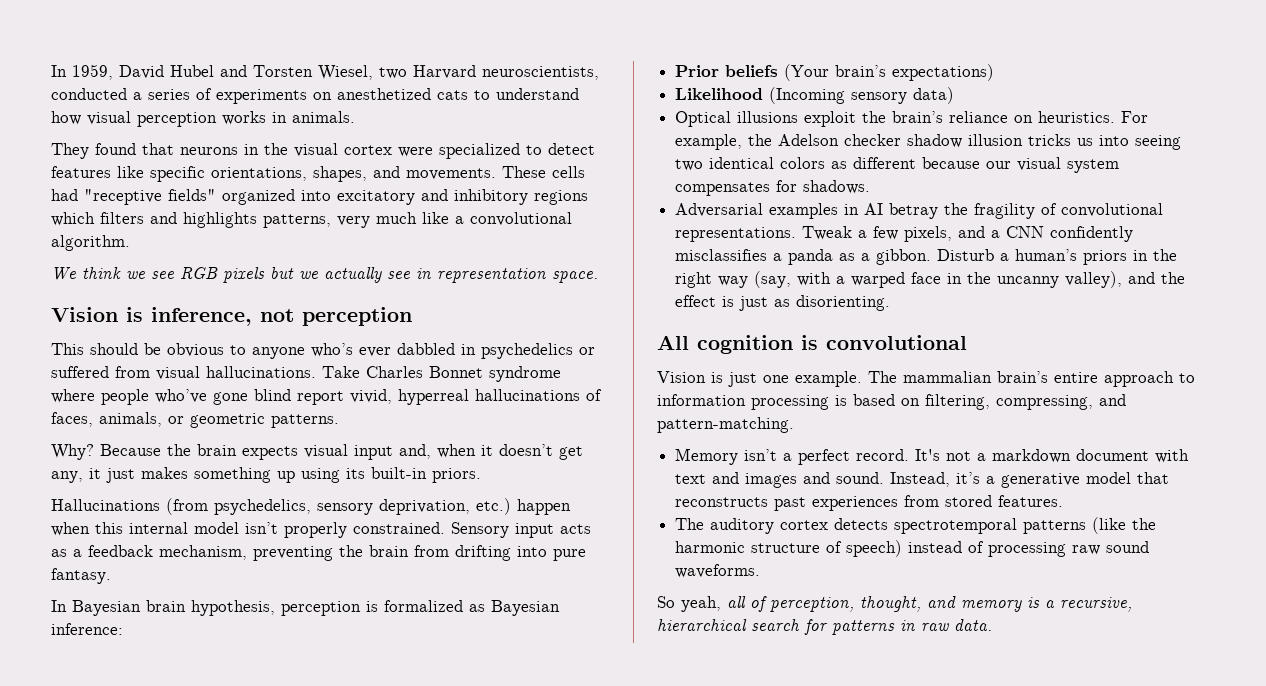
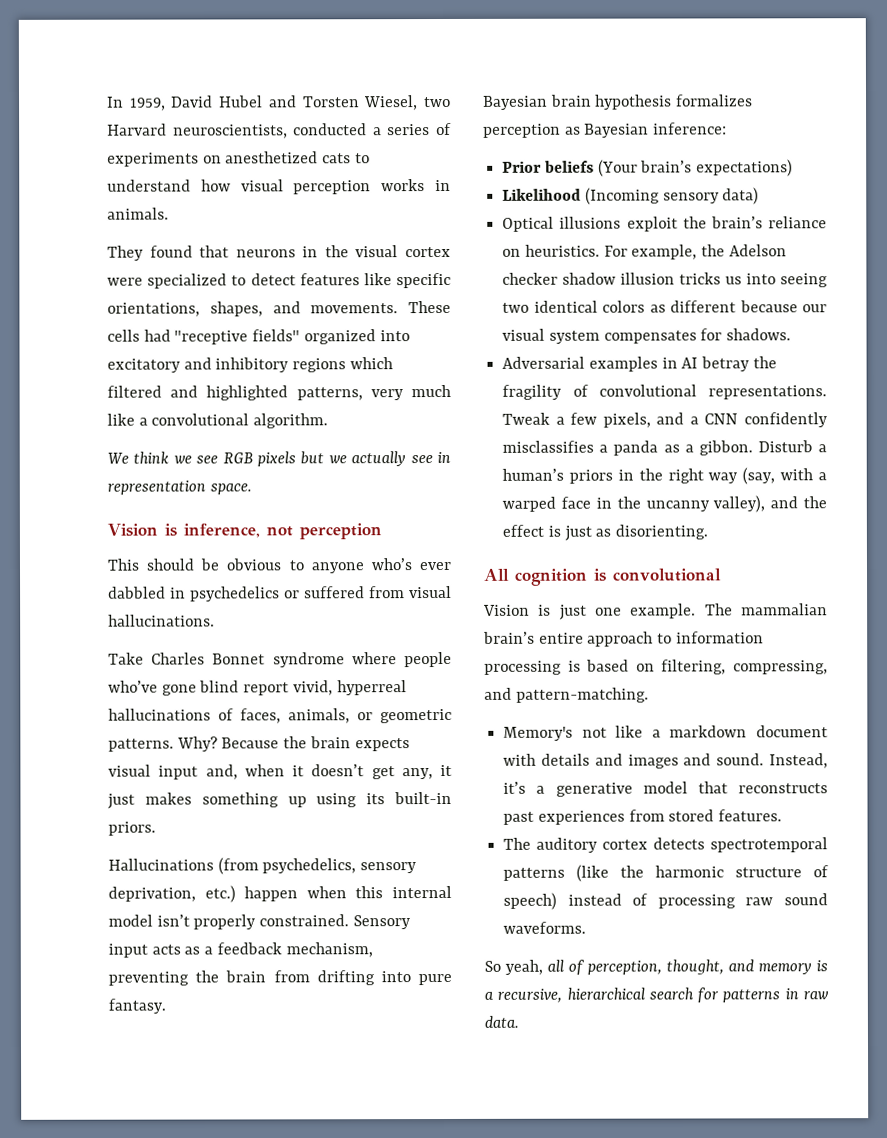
[100,212,257,228] filters and highlights -> [107,385,289,401] filtered and highlighted
(316, 372) none -> (215, 620) //
(339, 421) // -> (174, 745) none
[51,600,67,612] In -> (166, 1006) none
[191,600,463,616] hypothesis, perception is formalized -> [595,94,754,110] [483,123,561,138] hypothesis formalizes perception
[675,448,972,465] Memory isn’t a perfect record. It's not -> [503,725,644,741] Memory's not like
[675,474,707,484] text -> [541,753,591,766] details

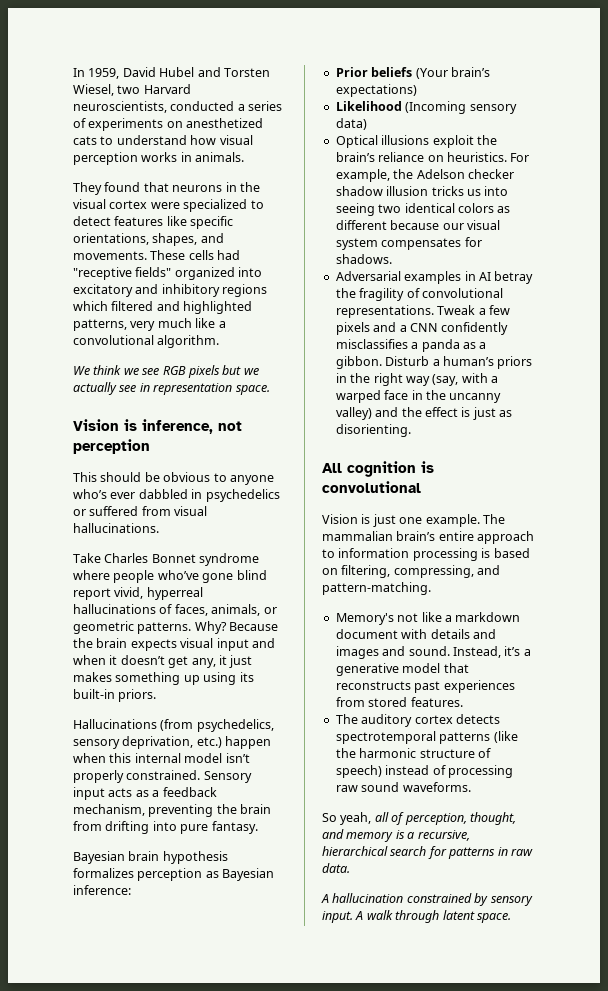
[205,764,238,780] and, -> [251,638,275,648] and
[602,412,651,428] pixels, -> [335,322,370,335] pixels
[713,495,766,513] valley), -> [335,407,372,420] valley)
(519, 1021) none -> [321,893,533,906] [322,910,511,923] // A hallucination constrained by sensory input. A walk through latent space.

